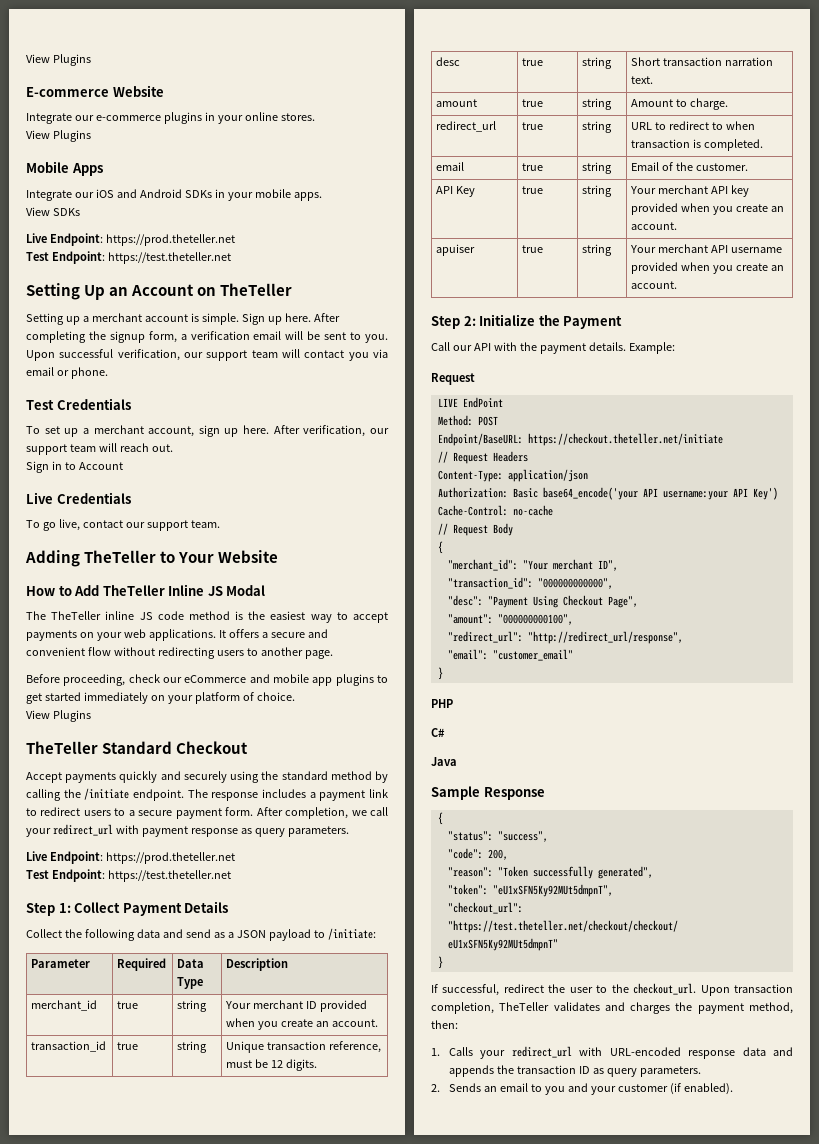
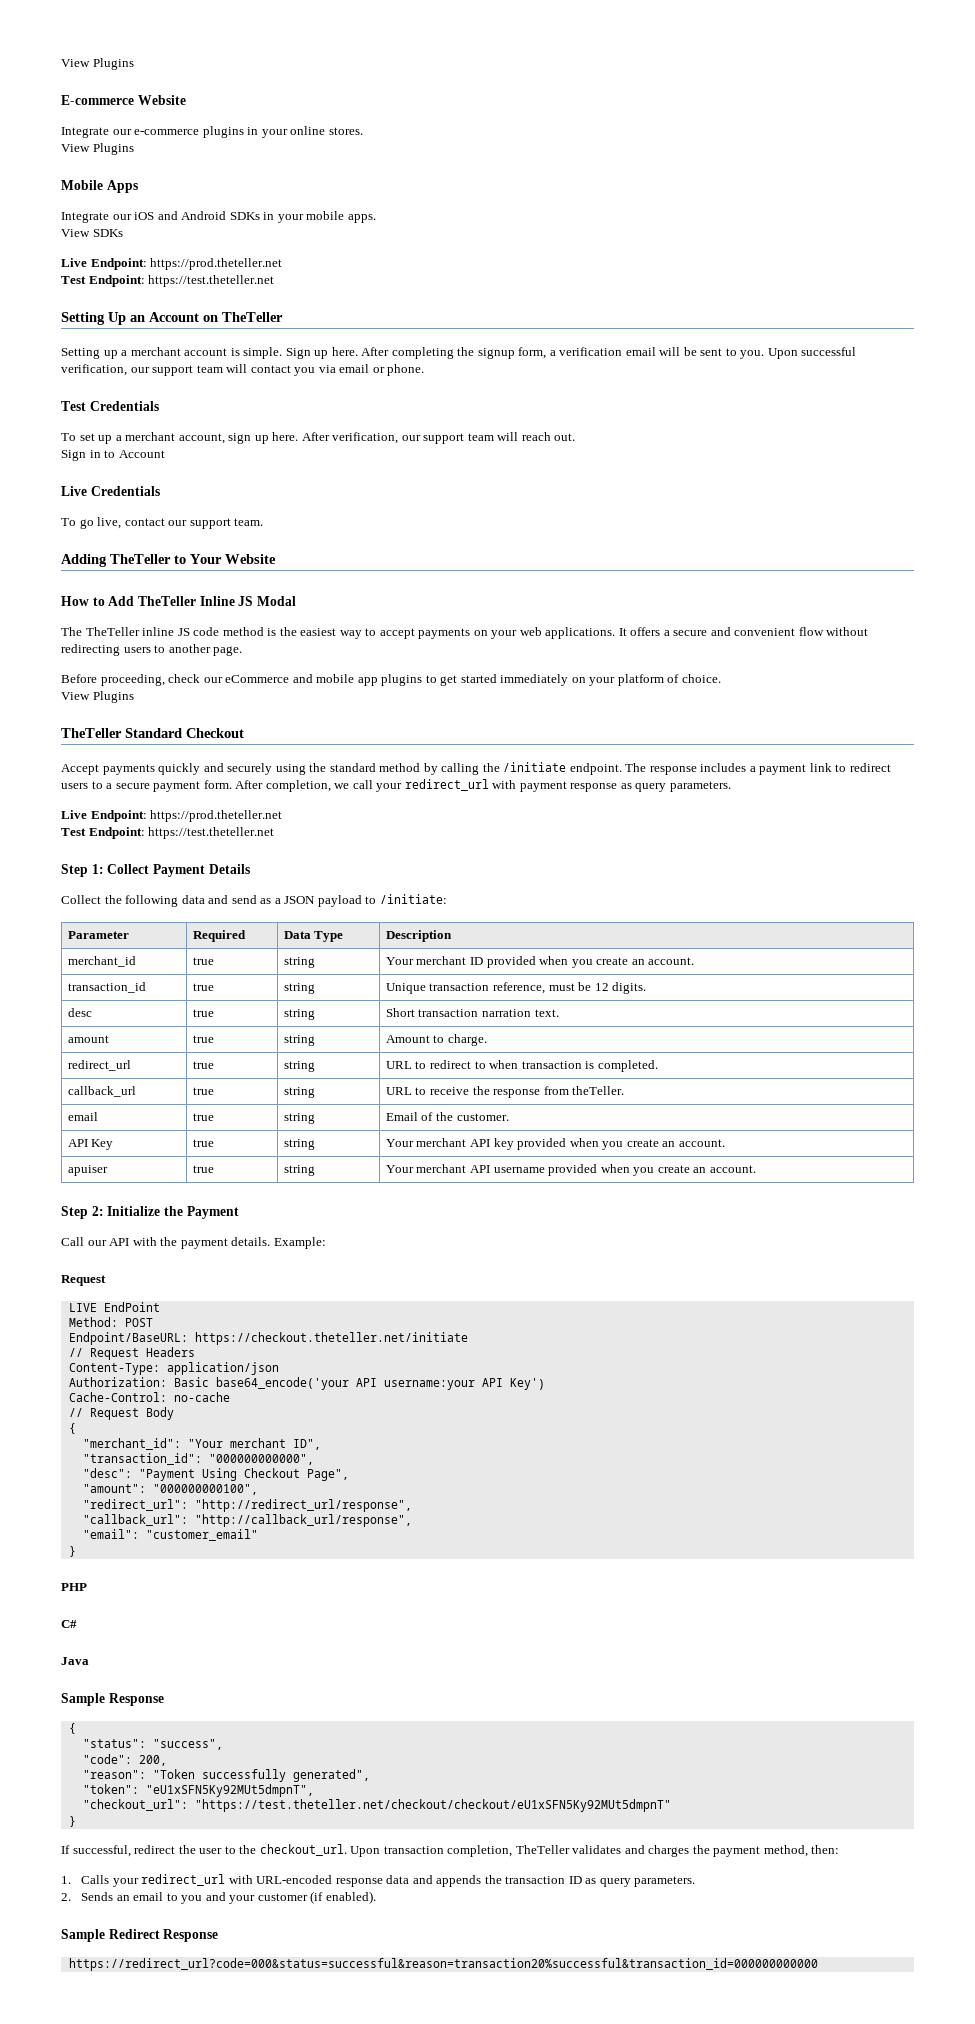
(764, 145) none -> [67,1086,136,1097] [192,1087,214,1095] [283,1087,315,1098] [385,1086,625,1098] // callback_url | true | string | URL to receive the response from theTeller.
(683, 637) none -> [82,1514,412,1527] // "callback_url": "http://callback_url/response",
(733, 1089) none -> [61,1929,219,1942] [68,1958,818,1971] // Sample Redirect Response // https://redirect_url?code=000&status=successful&reason=transaction20%successful&transaction_id=000000000000

